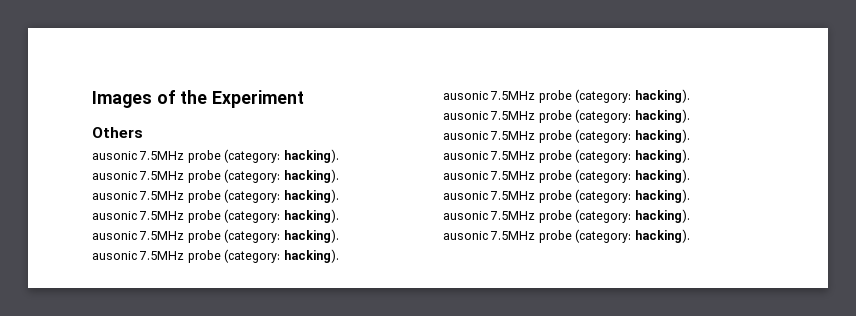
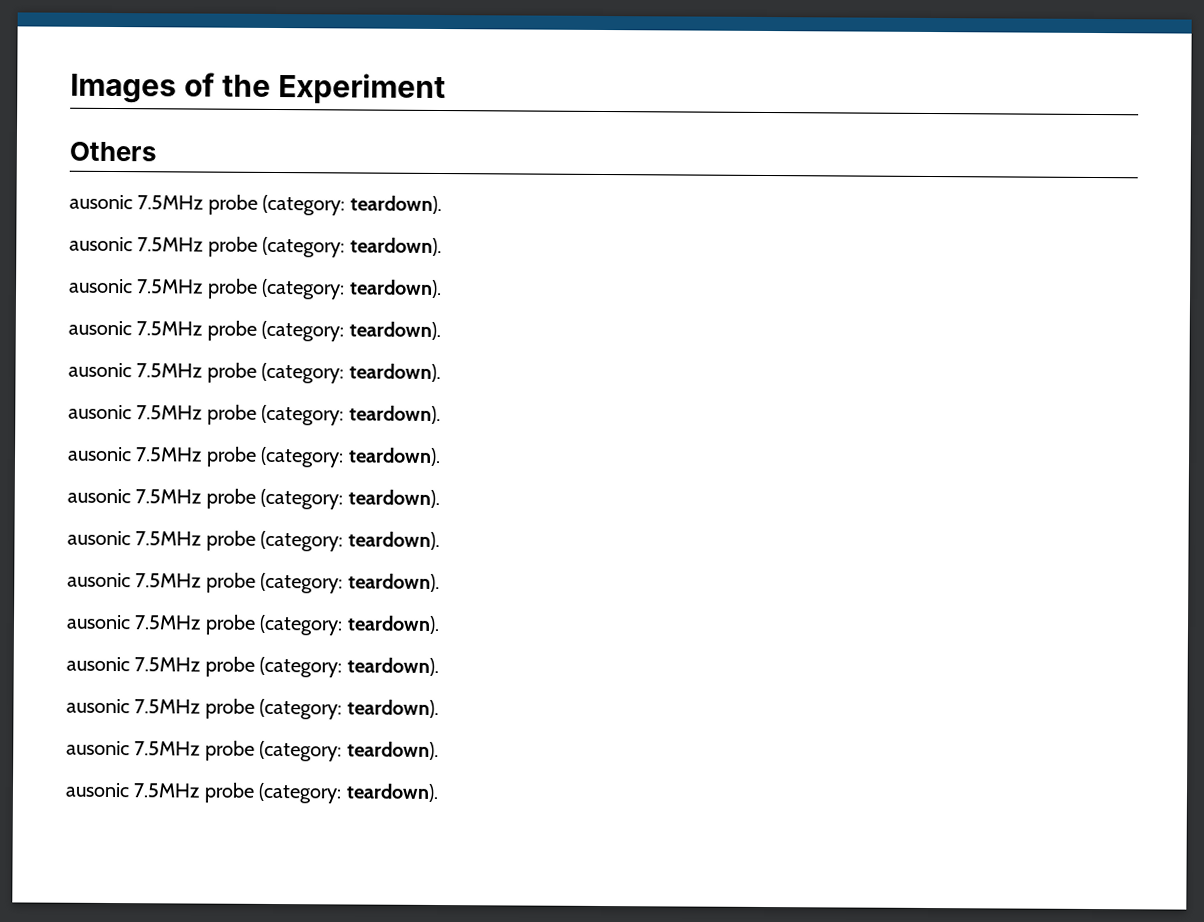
[283,149,339,163] [92,169,339,183] [92,189,339,203] [92,209,339,223] [92,229,339,243] [92,249,339,263] [443,89,690,103] [443,109,690,123] [443,129,690,143] [443,149,690,163] [443,169,690,183] [443,189,690,203] [443,209,690,223] [443,229,690,243] hacking). // ausonic 7.5MHz probe (category: hacking). // ausonic 7.5MHz probe (category: hacking). // ausonic 7.5MHz probe (category: hacking). // ausonic 7.5MHz probe (category: hacking). // ausonic 7.5MHz probe (category: hacking). // ausonic 7.5MHz probe (category: hacking). // ausonic 7.5MHz probe (category: hacking). // ausonic 7.5MHz probe (category: hacking). // ausonic 7.5MHz probe (category: hacking). // ausonic 7.5MHz probe (category: hacking). // ausonic 7.5MHz probe (category: hacking). // ausonic 7.5MHz probe (category: hacking). // ausonic 7.5MHz probe (category: hacking). -> [349,195,442,215] [69,236,442,258] [69,278,442,300] [68,320,441,342] [68,362,441,384] [68,404,441,426] [67,446,441,468] [67,488,440,510] [67,530,440,552] [67,572,440,594] [66,614,440,636] [66,656,439,678] [66,698,439,720] [66,740,439,762] [65,782,439,804] teardown). // ausonic 7.5MHz probe (category: teardown). // ausonic 7.5MHz probe (category: teardown). // ausonic 7.5MHz probe (category: teardown). // ausonic 7.5MHz probe (category: teardown). // ausonic 7.5MHz probe (category: teardown). // ausonic 7.5MHz probe (category: teardown). // ausonic 7.5MHz probe (category: teardown). // ausonic 7.5MHz probe (category: teardown). // ausonic 7.5MHz probe (category: teardown). // ausonic 7.5MHz probe (category: teardown). // ausonic 7.5MHz probe (category: teardown). // ausonic 7.5MHz probe (category: teardown). // ausonic 7.5MHz probe (category: teardown). // ausonic 7.5MHz probe (category: teardown).

